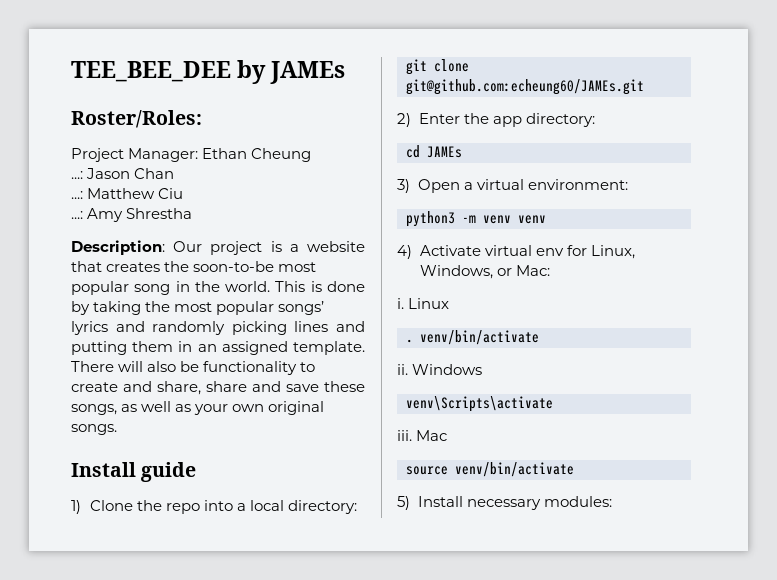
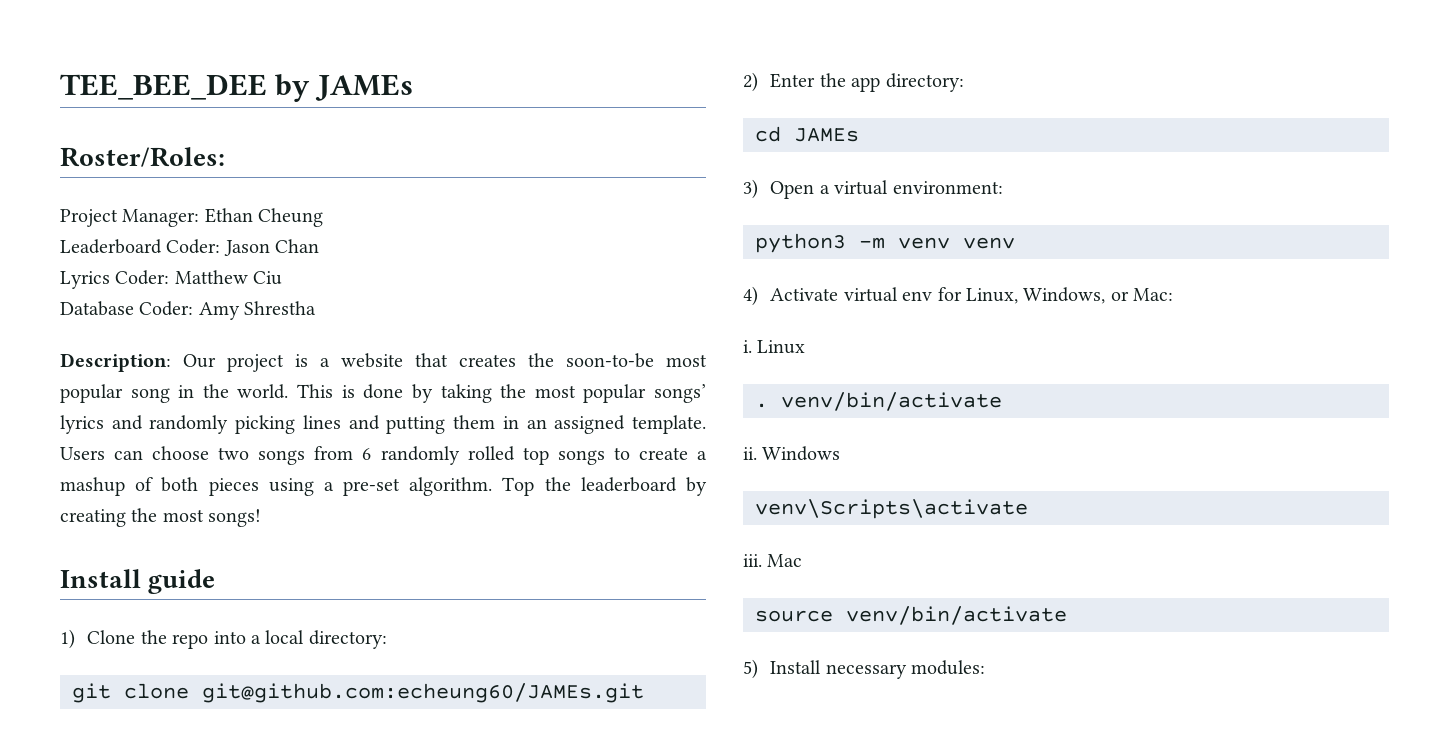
[71,171,83,179] ...: -> [60,239,221,254] Leaderboard Coder:
[71,191,83,199] ...: -> [60,270,170,289] Lyrics Coder:
[71,211,83,219] ...: -> [60,301,194,316] Database Coder:
[71,361,316,375] [71,381,365,395] [71,401,325,415] [71,424,117,435] There will also be functionality to create and share, share and save these songs, as well as your own original songs. -> [60,446,708,465] [60,477,707,496] [60,508,262,527] Users can choose two songs from 6 randomly rolled top songs to create a mashup of both pieces using a pre-set algorithm. Top the leaderboard by creating the most songs!

